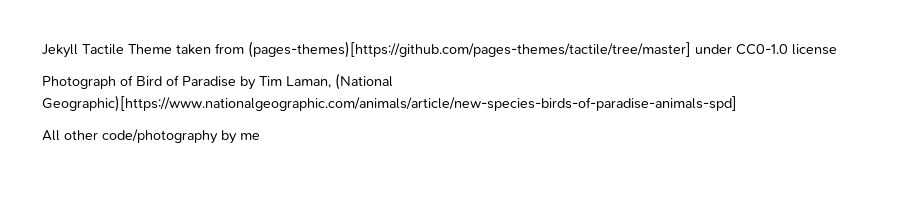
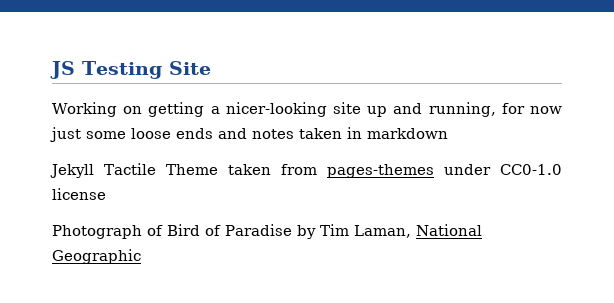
(42, 51) none -> [50,61,211,79] [52,102,563,117] [50,127,448,142] JS Testing Site // Working on getting a nicer-looking site up and running, for now just some loose ends and notes taken in markdown //
[248,41,691,58] (pages-themes)[https://github.com/pages-themes/tactile/tree/master] -> [326,164,434,178] pages-themes
[335,73,393,90] [42,95,737,112] [42,129,260,144] (National Geographic)[https://www.nationalgeographic.com/animals/article/new-species-birds-of-paradise-animals-spd] // All other code/photography by me -> [416,224,482,236] [52,249,141,264] National Geographic

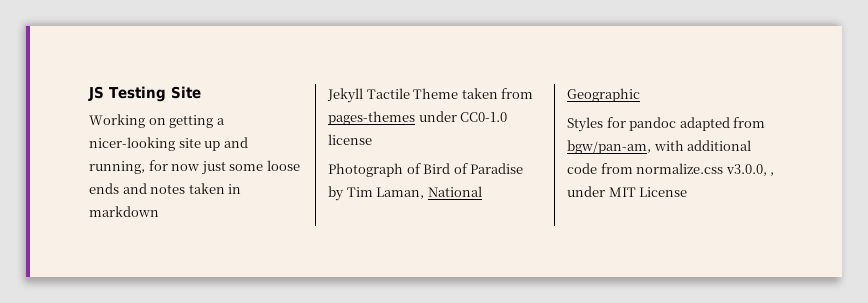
(141, 256) none -> [567,117,766,132] [567,140,752,154] [567,163,775,176] [567,186,688,197] // Styles for pandoc adapted from bgw/pan-am, with additional code from normalize.css v3.0.0, , under MIT License

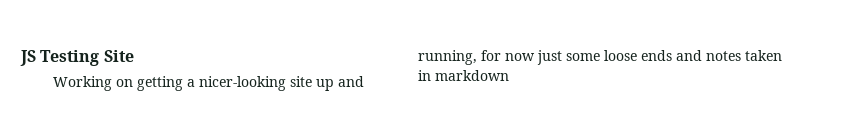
[327,88,534,103] [328,111,508,125] [328,134,372,145] [328,163,524,177] [328,186,482,201] [567,88,640,102] [567,117,766,132] [567,140,752,154] [567,163,775,176] [567,186,688,197] // Jekyll Tactile Theme taken from pages-themes under CC0-1.0 license // Photograph of Bird of Paradise by Tim Laman, National Geographic // Styles for pandoc adapted from bgw/pan-am, with additional code from normalize.css v3.0.0, , under MIT License -> (509, 75) none

